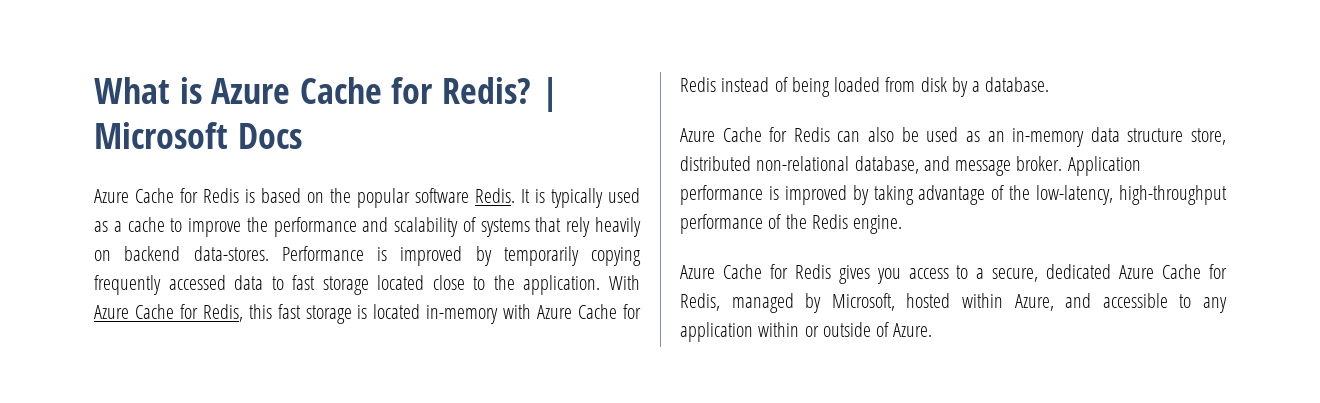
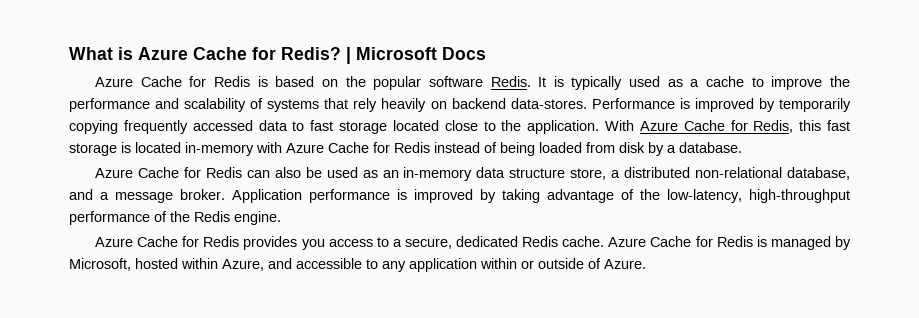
(1226, 136) none -> [611,170,621,178] a
(950, 163) none -> [100,192,109,200] a
[838,265,870,284] gives -> [243,236,298,250] provides
[1119,264,1227,279] [680,293,720,311] Azure Cache for Redis, -> [522,236,767,247] Redis cache. Azure Cache for Redis is

